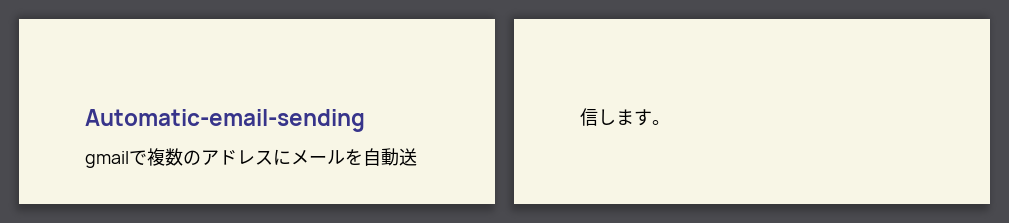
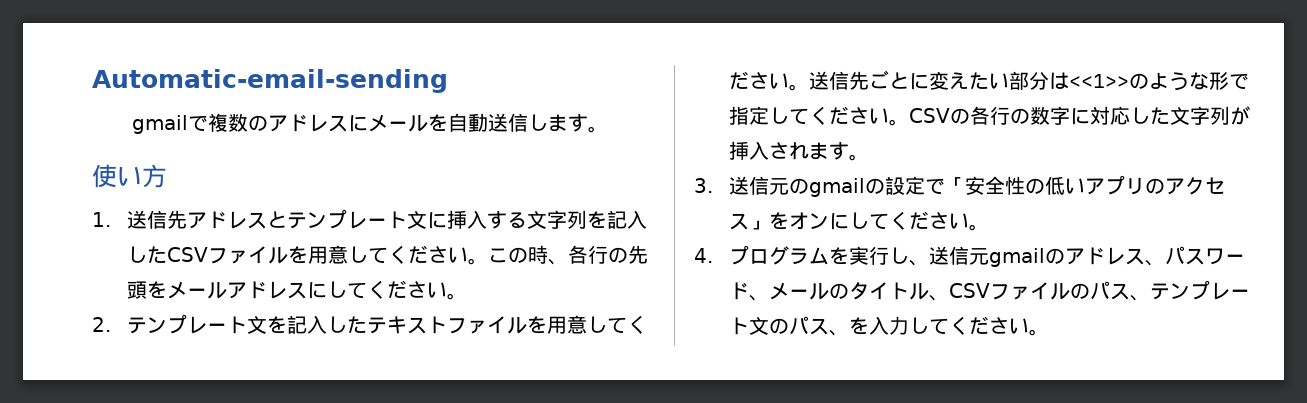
(670, 122) none -> [92,164,167,188] [92,209,648,229] [127,245,649,265] [127,280,468,300] [92,314,648,334] [729,70,1250,91] [729,106,1251,126] [729,141,870,161] [694,175,1226,197] [729,211,990,231] [694,245,1246,267] [729,280,1251,301] [729,316,1050,336] // 使い方 // 1.送信先アドレスとテンプレート文に挿入する文字列を記入したCSVファイルを用意してください。この時、各行の先頭をメールアドレスにしてください。 // 2.テンプレート文を記入したテキストファイルを用意してください。送信先ごとに変えたい部分は<<1>>のような形で指定してください。CSVの各行の数字に対応した文字列が挿入されます。 // 3.送信元のgmailの設定で「安全性の低いアプリのアクセス」をオンにしてください。 // 4.プログラムを実行し、送信元gmailのアドレス、パスワード、メールのタイトル、CSVファイルのパス、テンプレート文のパス、を入力してください。

